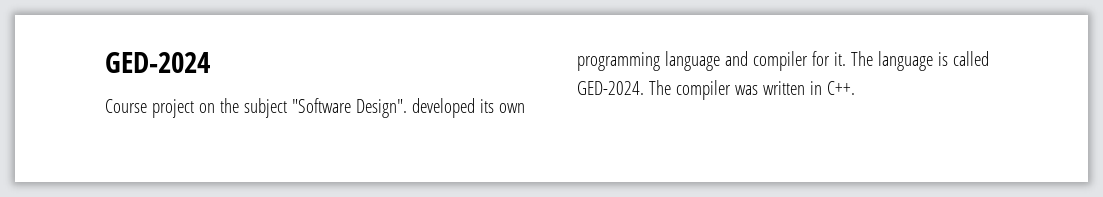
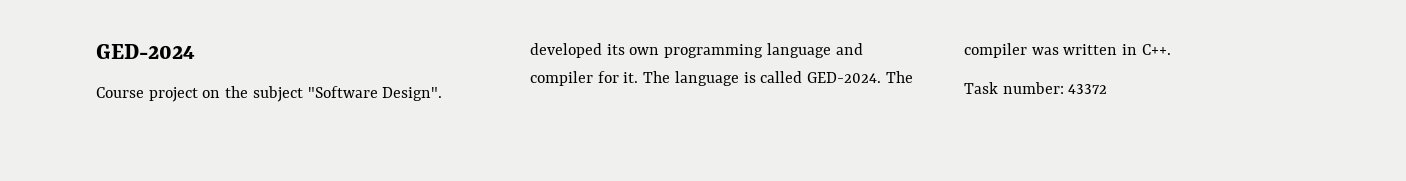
(855, 88) none -> [964,82,1108,94] // Task number: 43372

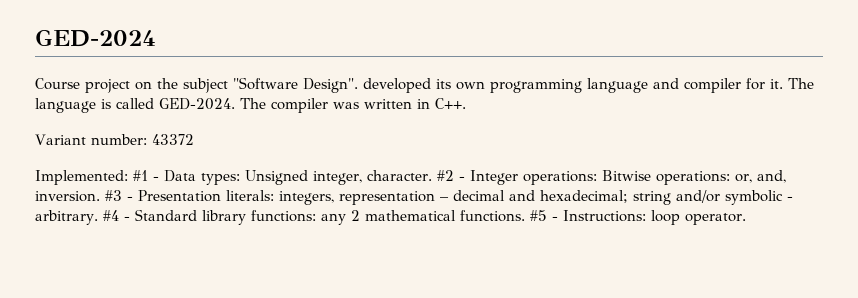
[964,82,998,94] Task -> [35,134,86,145] Variant
(1108, 89) none -> [35,170,786,185] [35,190,793,205] [35,209,746,225] // Implemented: #1 - Data types: Unsigned integer, character. #2 - Integer operations: Bitwise operations: or, and, inversion. #3 - Presentation literals: integers, representation – decimal and hexadecimal; string and/or symbolic - arbitrary. #4 - Standard library functions: any 2 mathematical functions. #5 - Instructions: loop operator.

